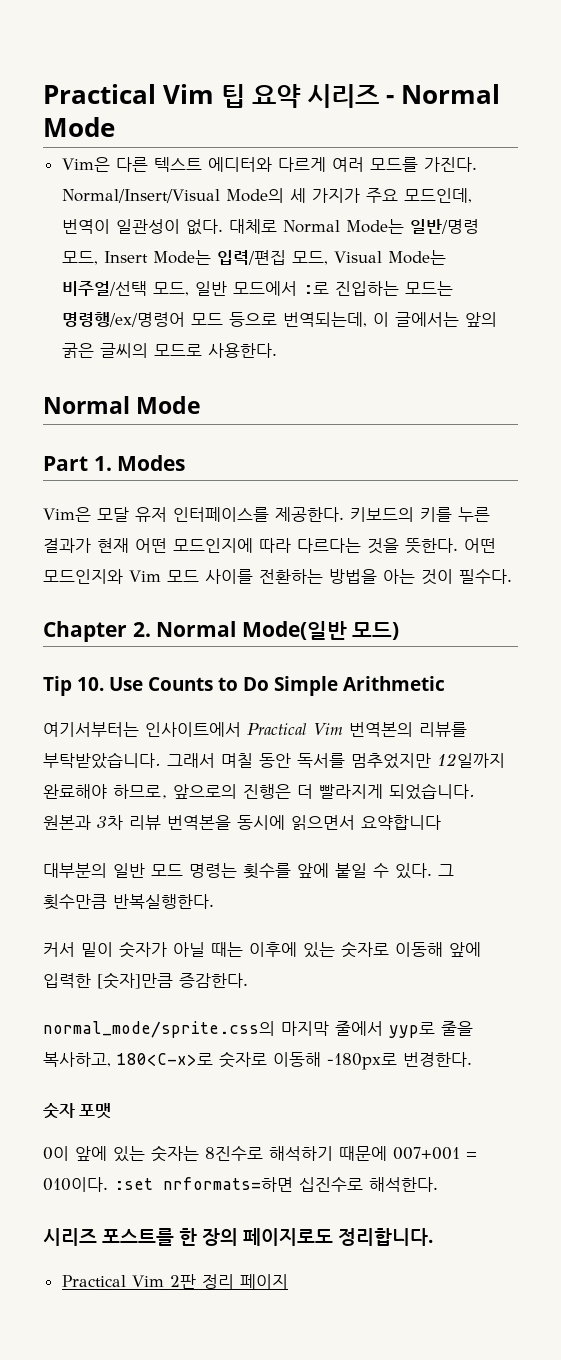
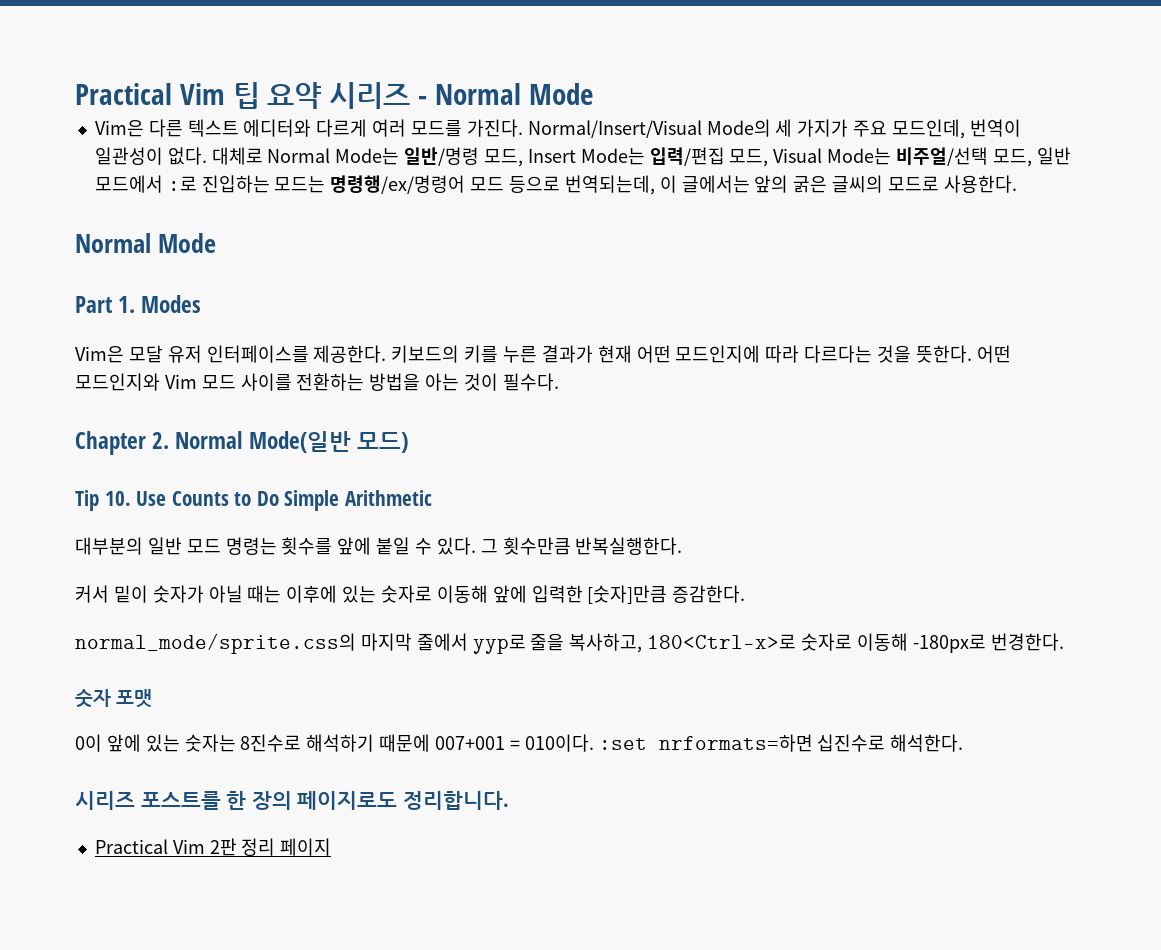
[43,722,467,737] [43,752,505,769] [43,783,475,800] [43,815,441,830] // 여기서부터는 인사이트에서 Practical Vim 번역본의 리뷰를 부탁받았습니다. 그래서 며칠 동안 독서를 멈추었지만 12일까지 완료해야 하므로, 앞으로의 진행은 더 빨라지게 되었습니다. 원본과 3차 리뷰 번역본을 동시에 읽으면서 요약합니다 -> (432, 498) none
[117,1053,213,1066] 180<C-x>로 -> [647,634,797,649] 180<Ctrl-x>로

